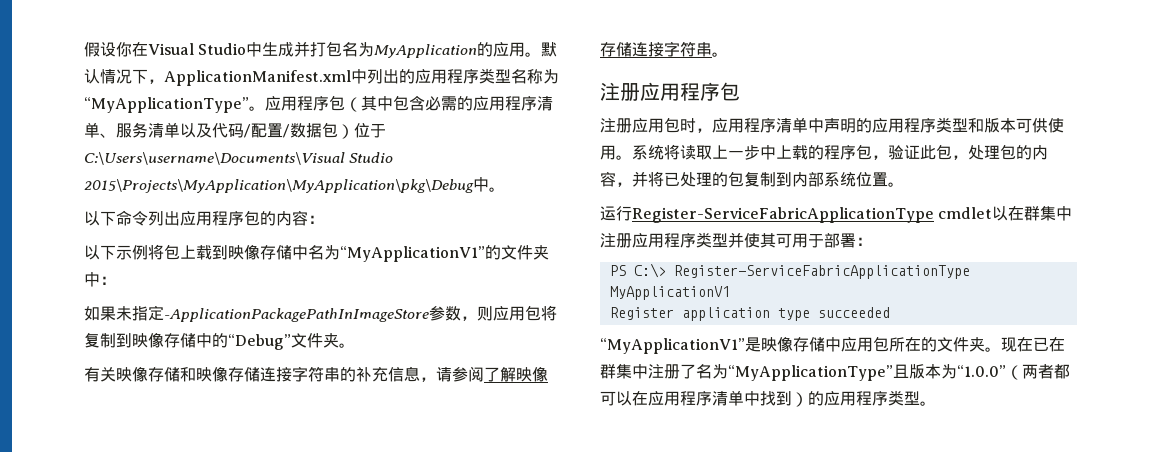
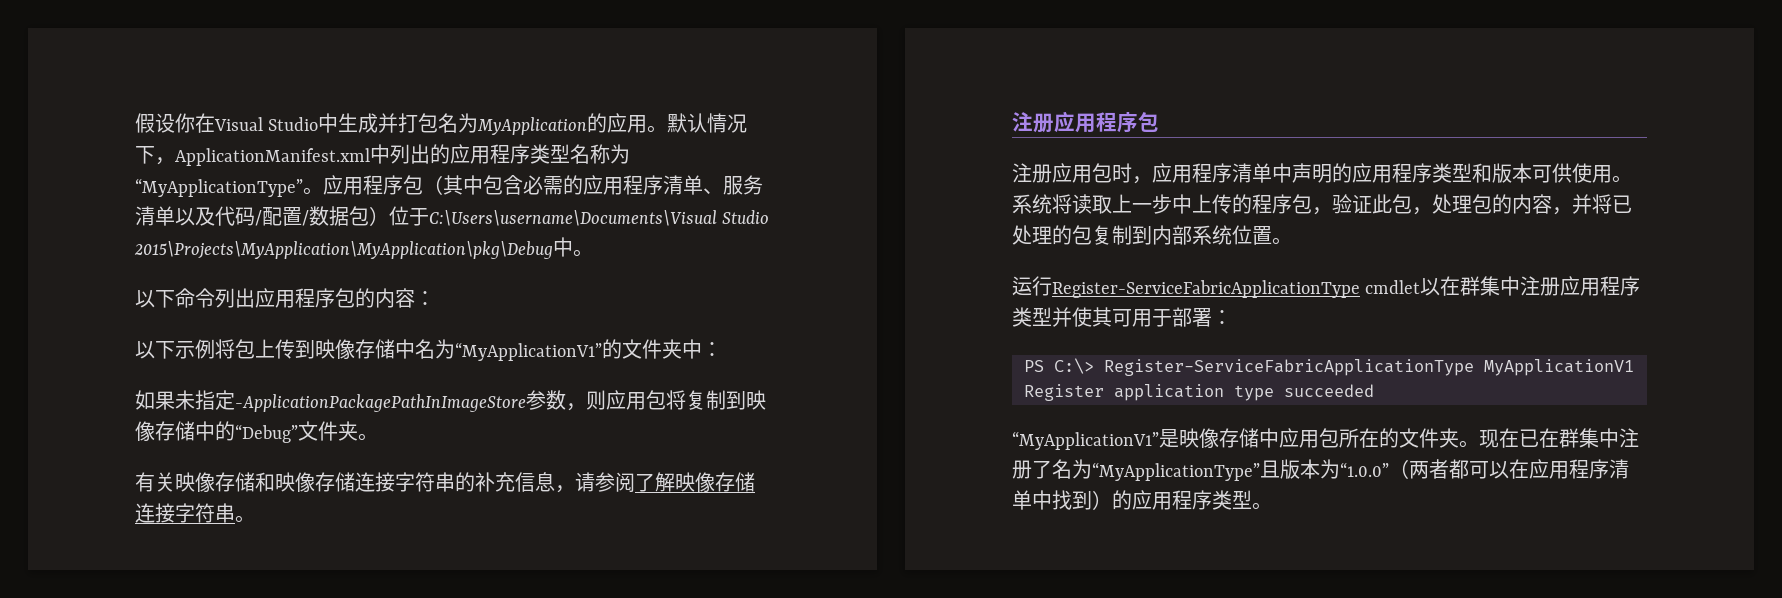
[196,245,212,260] 载 -> [275,339,295,359] 传
[792,145,808,160] 载 -> [1212,194,1232,214] 传

